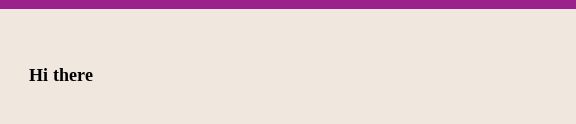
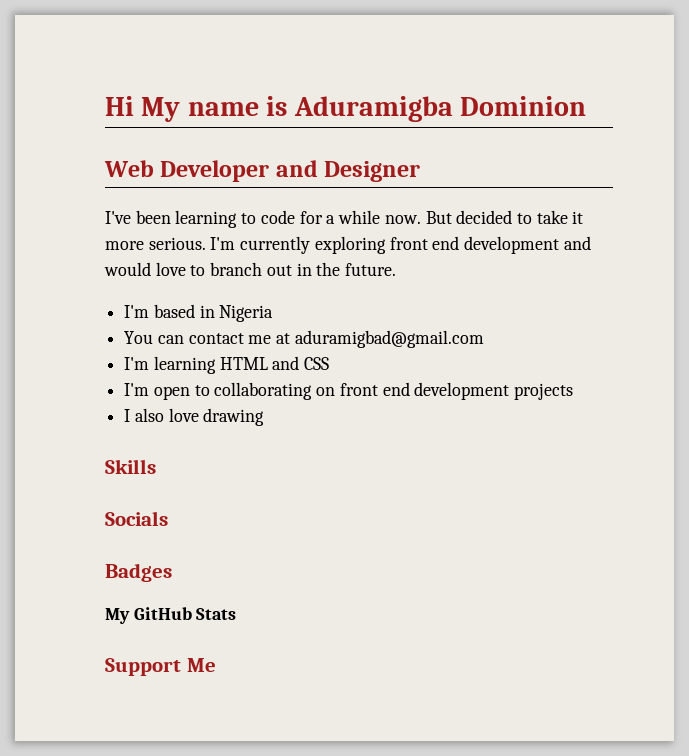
[53,68,93,81] there -> [141,96,587,122] [104,160,421,182] [105,210,584,228] [105,236,591,254] [104,262,397,276] [124,304,274,322] [124,330,484,348] [124,356,330,374] [124,382,574,400] [124,408,265,426] [105,459,156,474] [105,511,168,526] [105,563,172,582] [105,607,237,624] [105,658,216,676] My name is Aduramigba Dominion // Web Developer and Designer // I've been learning to code for a while now. But decided to take it more serious. I'm currently exploring front end development and would love to branch out in the future. // I'm based in Nigeria // You can contact me at aduramigbad@gmail.com // I'm learning HTML and CSS // I'm open to collaborating on front end development projects // I also love drawing // Skills // Socials // Badges // My GitHub Stats // Support Me

